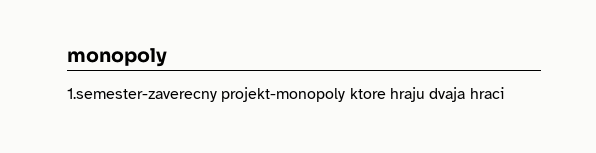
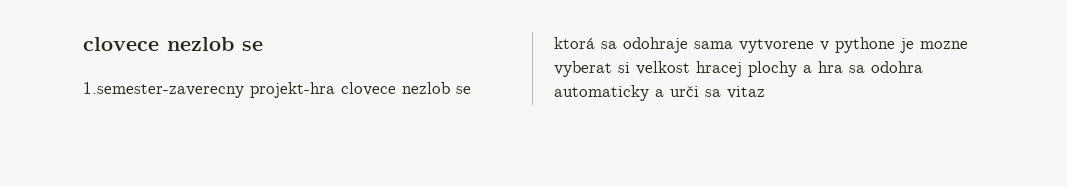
[67,48,167,67] [67,87,504,102] monopoly // 1.semester-zaverecny projekt-monopoly ktore hraju dvaja hraci -> [83,37,263,51] [83,82,471,98] [554,37,968,53] [554,61,923,77] [554,85,765,101] clovece nezlob se // 1.semester-zaverecny projekt-hra clovece nezlob se ktorá sa odohraje sama vytvorene v pythone je mozne vyberat si velkost hracej plochy a hra sa odohra automaticky a urči sa vitaz

